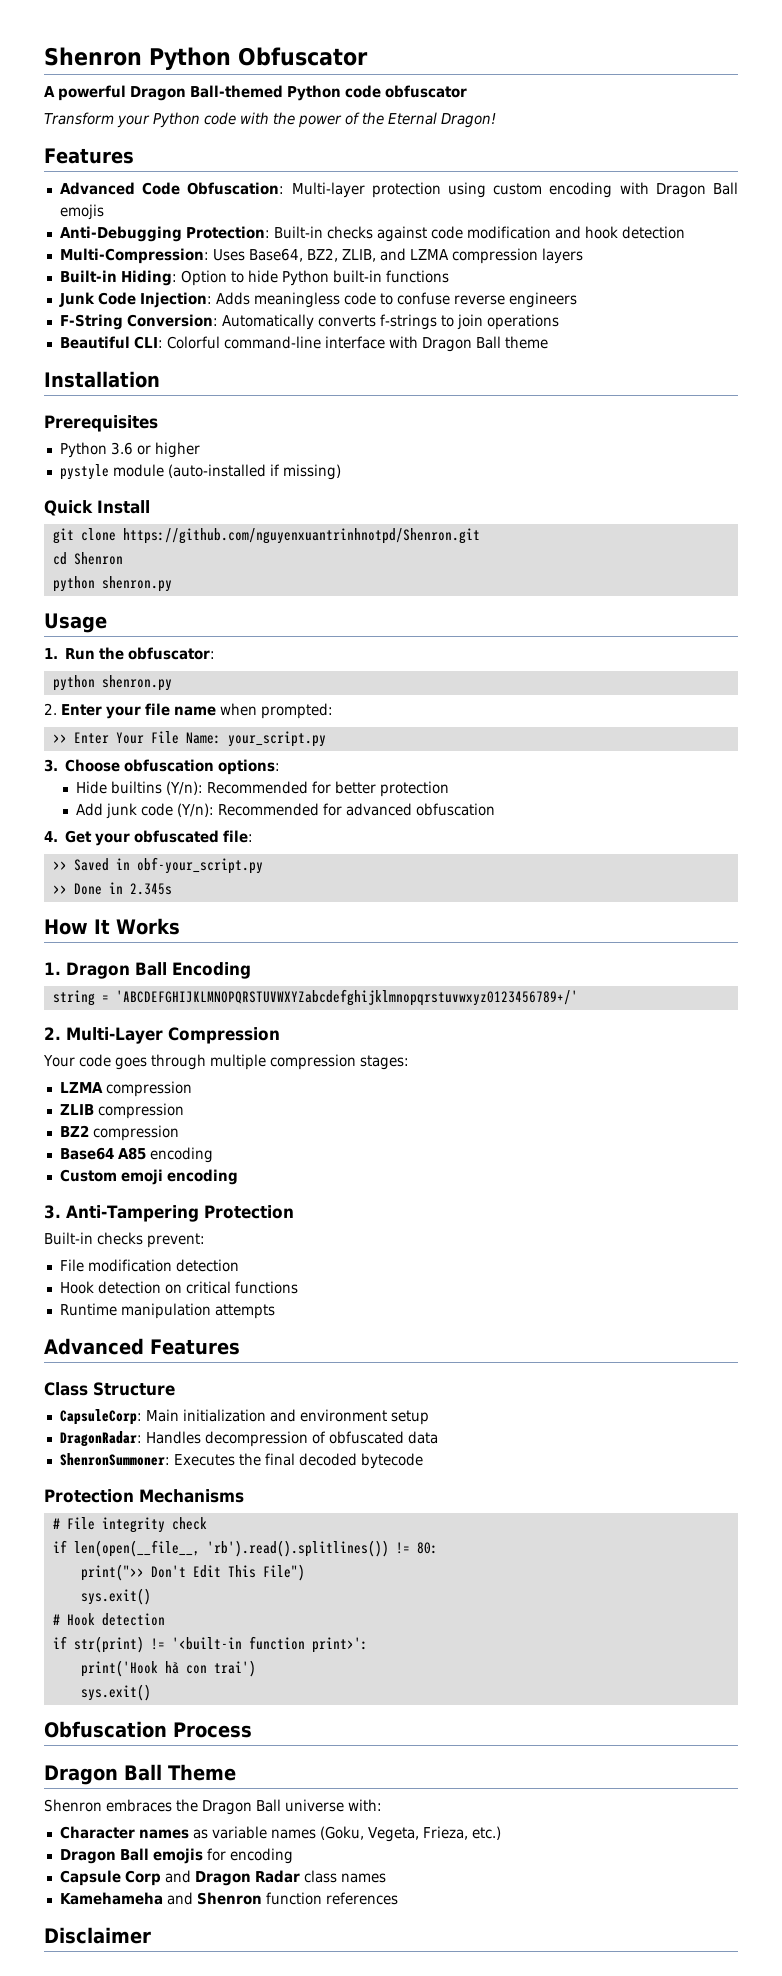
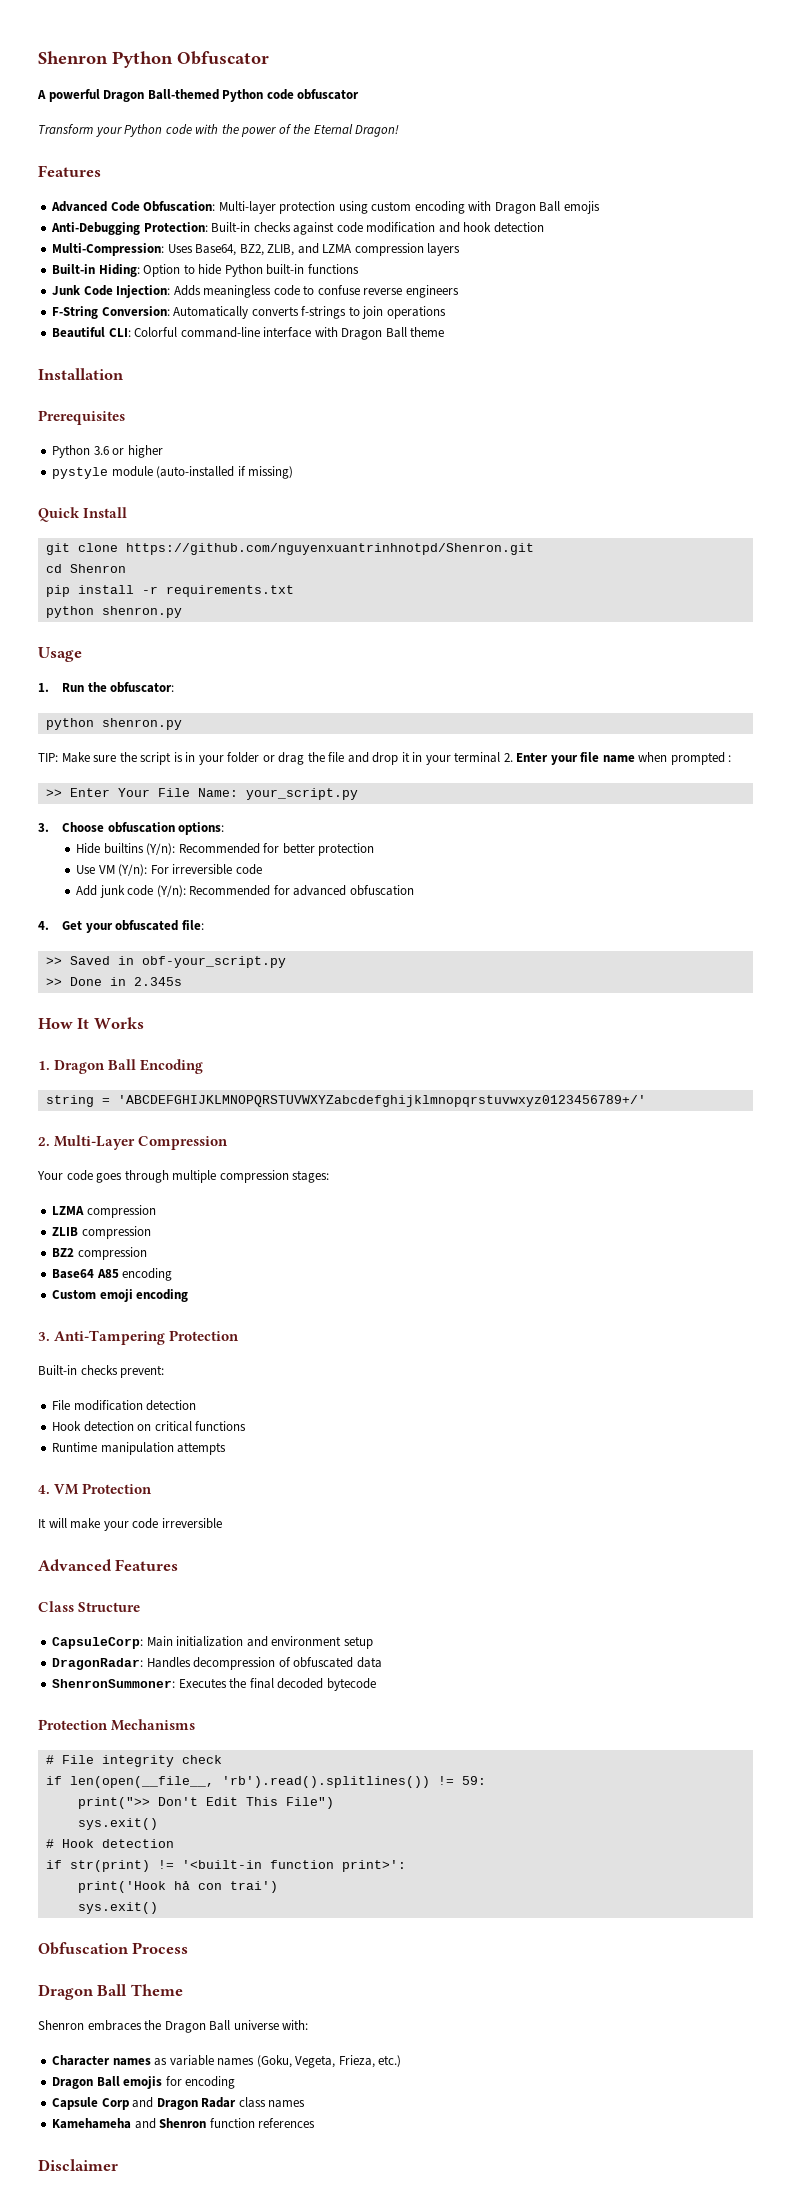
(123, 558) none -> [45,585,294,597] // pip install -r requirements.txt
(172, 683) none -> [38,752,501,765] TIP: Make sure the script is in your folder or drag the file and drop it in your terminal
[261,703,333,719] prompted: -> [670,752,732,765] prompted :
(450, 789) none -> [76,864,262,876] // Use VM (Y/n): For irreversible code
(275, 1311) none -> [38,1483,153,1495] [38,1518,222,1531] // 4. VM Protection // It will make your code irreversible
[416,1542,438,1554] 80: -> [461,1776,486,1785] 59:

